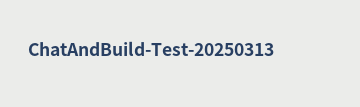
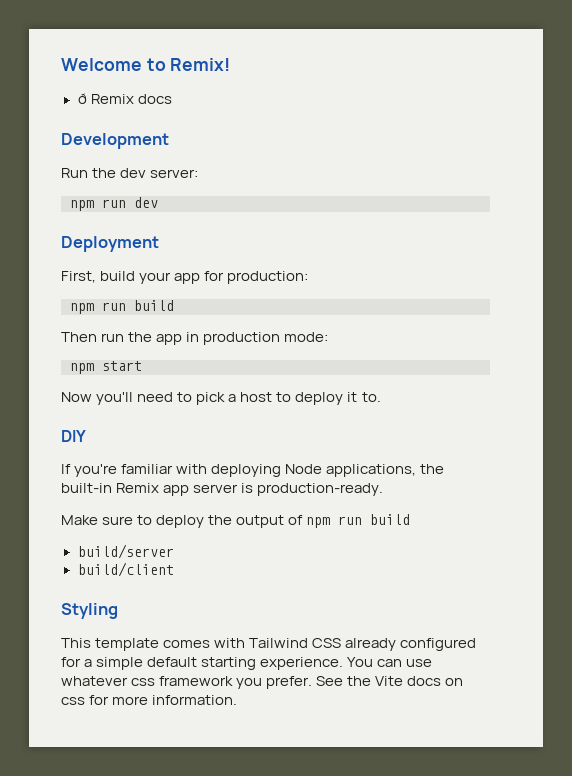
[28,41,274,56] ChatAndBuild-Test-20250313 -> [61,58,231,71] [77,93,172,104] [61,133,169,149] [61,168,199,178] [70,197,158,211] [61,236,159,252] [61,271,309,284] [70,300,174,314] [61,332,329,345] [70,361,142,374] [61,392,381,405] [61,430,86,442] [61,464,445,477] [61,483,384,496] [61,514,411,528] [77,544,174,559] [77,562,174,577] [61,603,118,619] [61,638,477,651] [61,657,433,670] [61,676,464,689] [61,695,238,705] Welcome to Remix! // ð Remix docs // Development // Run the dev server: // npm run dev // Deployment // First, build your app for production: // npm run build // Then run the app in production mode: // npm start // Now you'll need to pick a host to deploy it to. // DIY // If you're familiar with deploying Node applications, the built-in Remix app server is production-ready. // Make sure to deploy the output of npm run build // build/server // build/client // Styling // This template comes with Tailwind CSS already configured for a simple default starting experience. You can use whatever css framework you prefer. See the Vite docs on css for more information.

